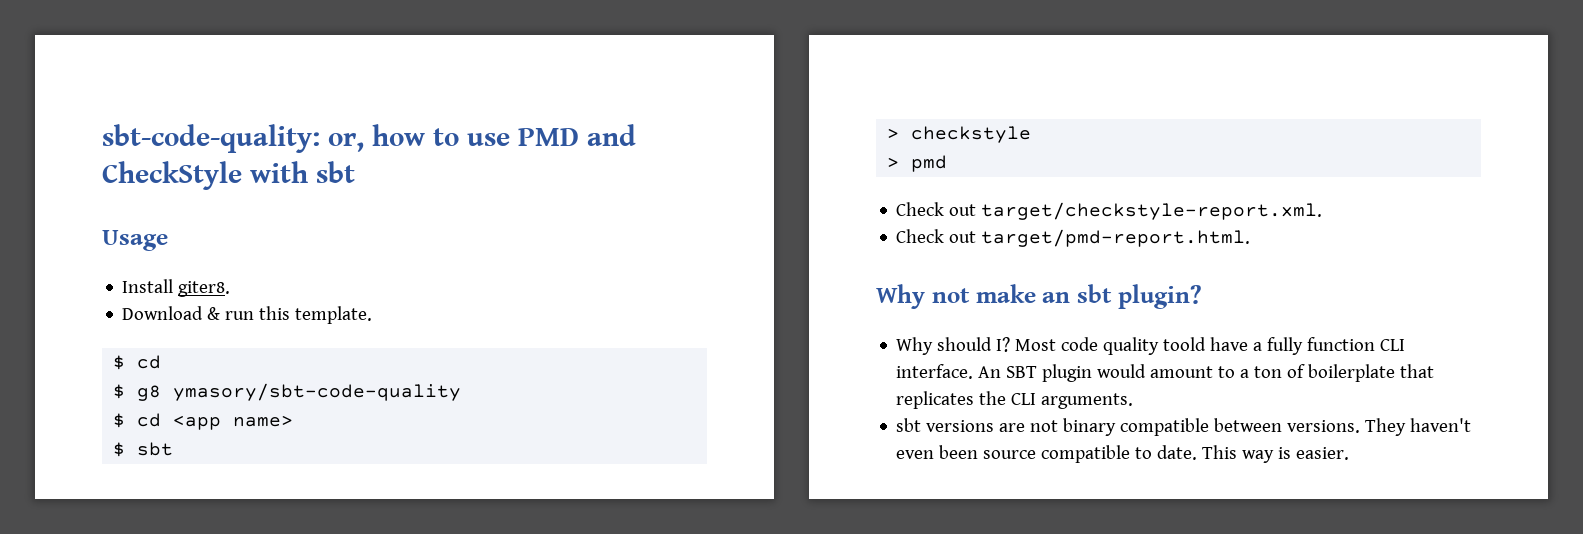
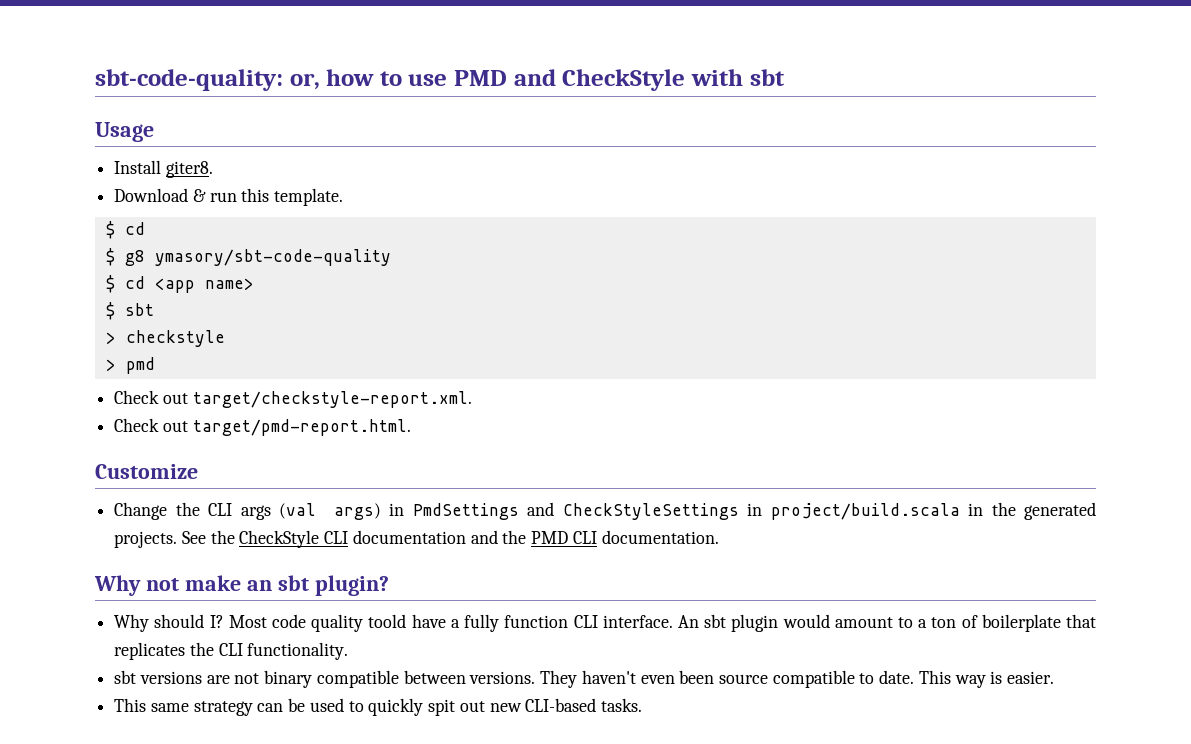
(1251, 238) none -> [95,464,198,479] [114,502,1097,520] [114,530,719,548] // Customize // Change the CLI args (val args) in PmdSettings and CheckStyleSettings in project/build.scala in the generated projects. See the CheckStyle CLI documentation and the PMD CLI documentation.
[1006,366,1038,378] SBT -> [704,614,727,628] sbt
[1041,393,1134,409] arguments. -> [247,642,349,660] functionality.
(1350, 453) none -> [114,698,642,716] // This same strategy can be used to quickly spit out new CLI-based tasks.

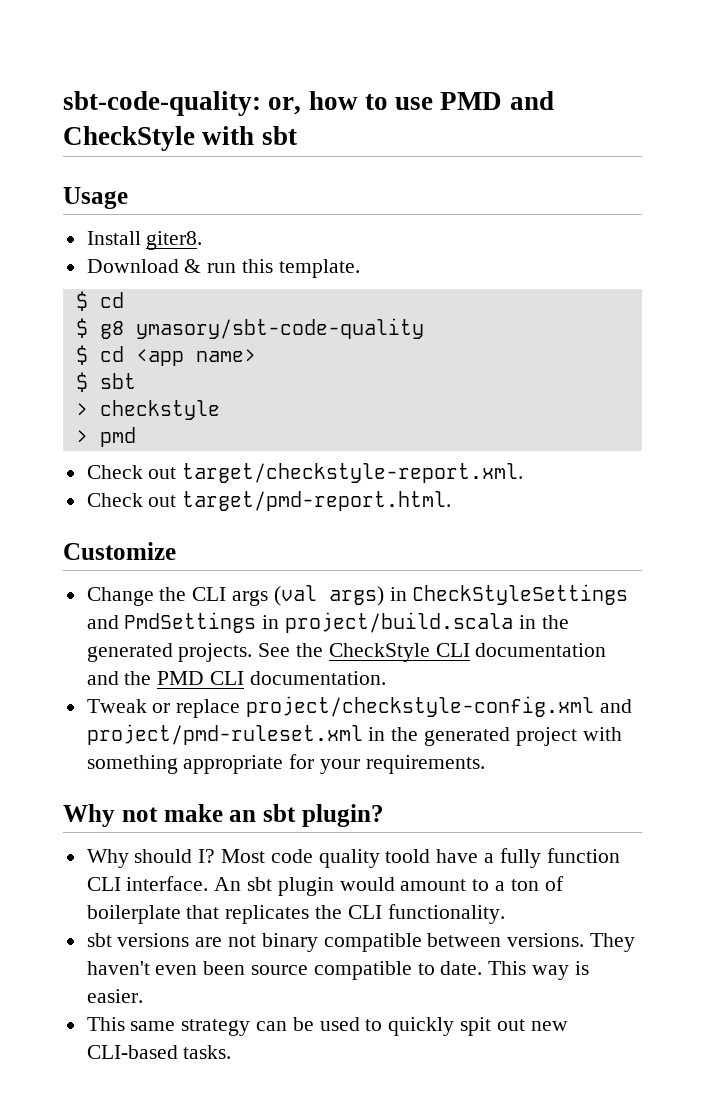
[412,502,739,520] PmdSettings and CheckStyleSettings -> [412,584,629,605] [86,612,257,633] CheckStyleSettings and PmdSettings
(719, 537) none -> [86,696,632,718] [86,724,622,746] [86,754,485,774] // Tweak or replace project/checkstyle-config.xml and project/pmd-ruleset.xml in the generated project with something appropriate for your requirements.

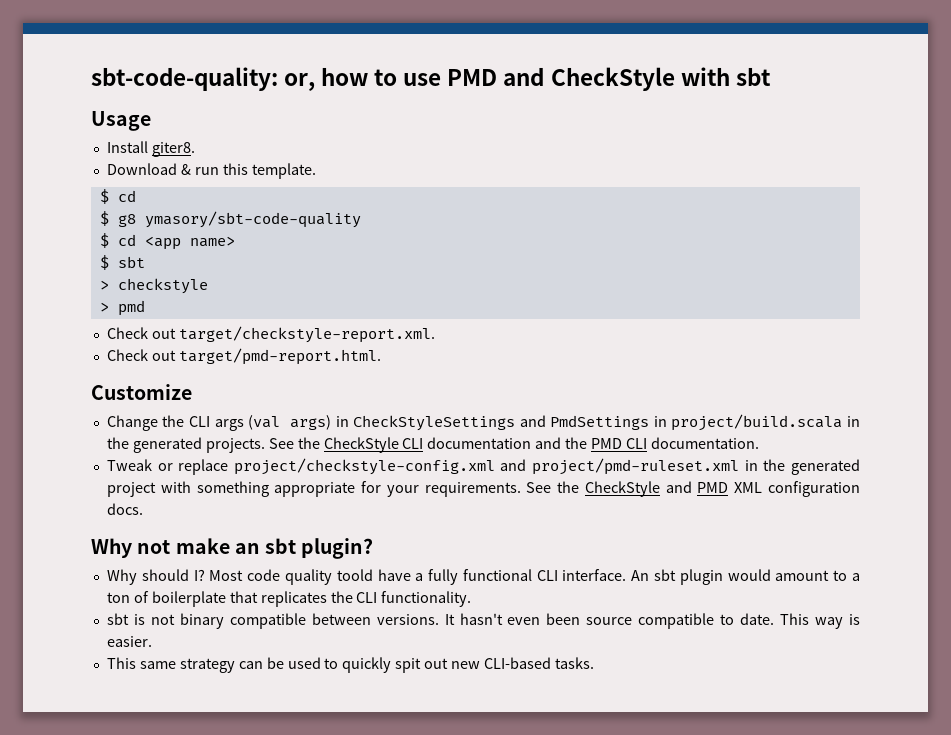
(485, 764) none -> [526,481,860,497] [106,503,143,515] See the CheckStyle and PMD XML configuration docs.
[546,848,620,863] function -> [462,569,532,581] functional
[117,933,223,947] versions are -> [133,614,145,625] is
[590,933,636,952] [86,961,150,975] They haven't -> [444,613,503,625] It hasn't

